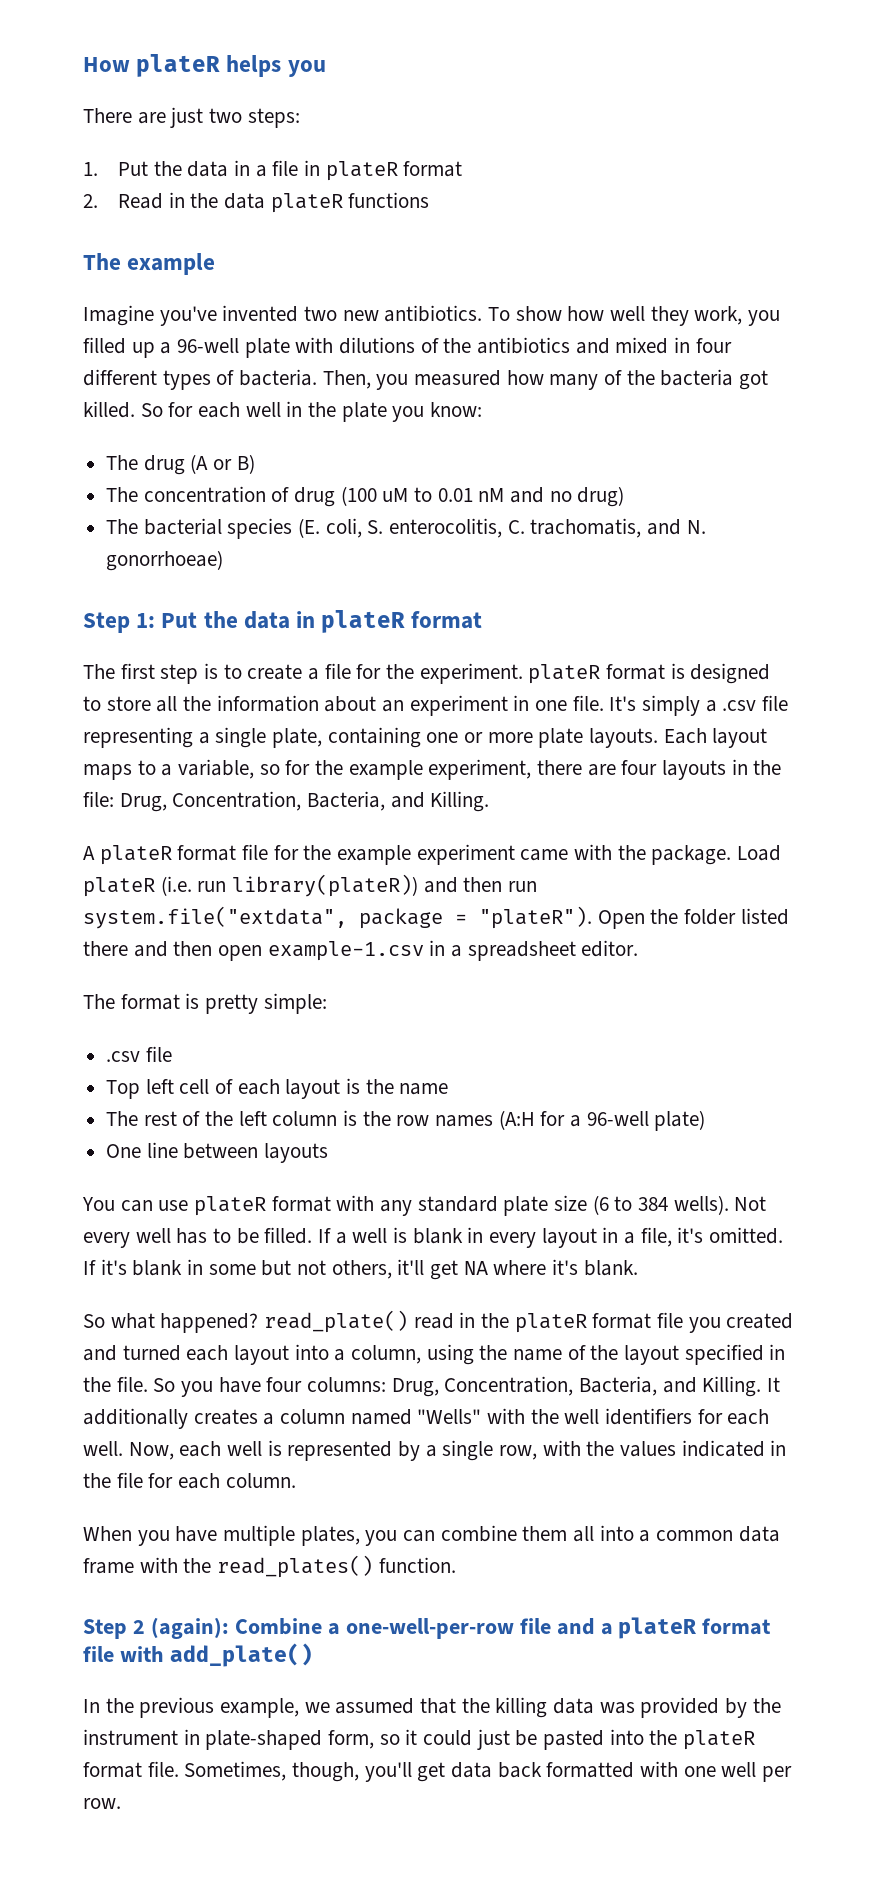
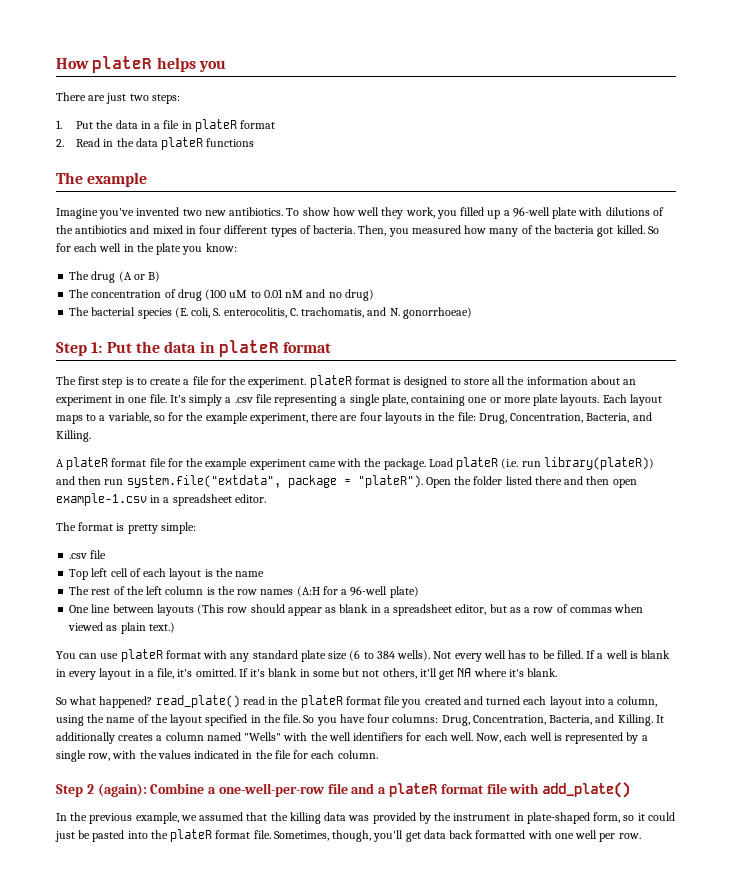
(329, 1153) none -> [197,604,644,616] [68,622,175,634] (This row should appear as blank in a spreadsheet editor, but as a row of commas when viewed as plain text.)
[83,1525,780,1546] [83,1555,456,1578] // When you have multiple plates, you can combine them all into a common data frame with the read_plates() function. -> (378, 754) none

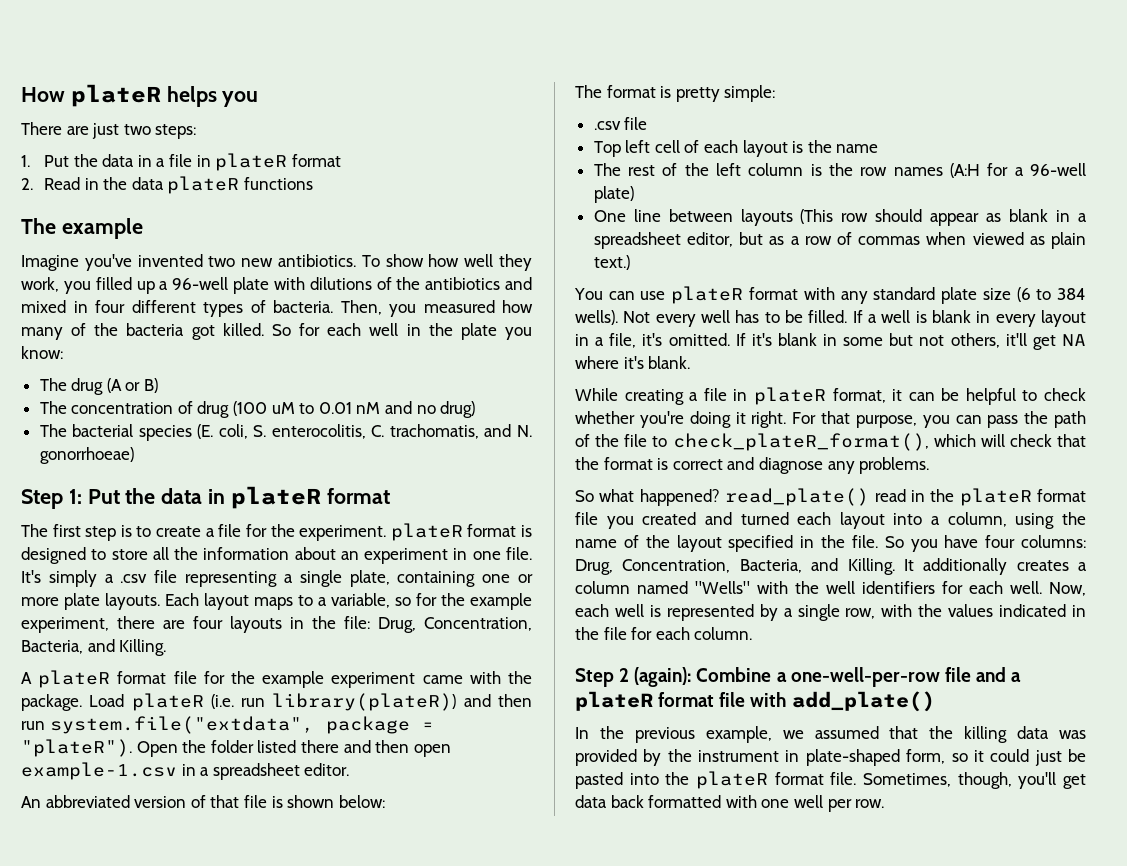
(266, 498) none -> [21,795,385,808] // An abbreviated version of that file is shown below:
(558, 672) none -> [575,387,1086,405] [575,411,1086,428] [575,433,1086,451] [575,457,930,474] // While creating a file in plateR format, it can be helpful to check whether you're doing it right. For that purpose, you can pass the path of the file to check_plateR_format(), which will check that the format is correct and diagnose any problems.

